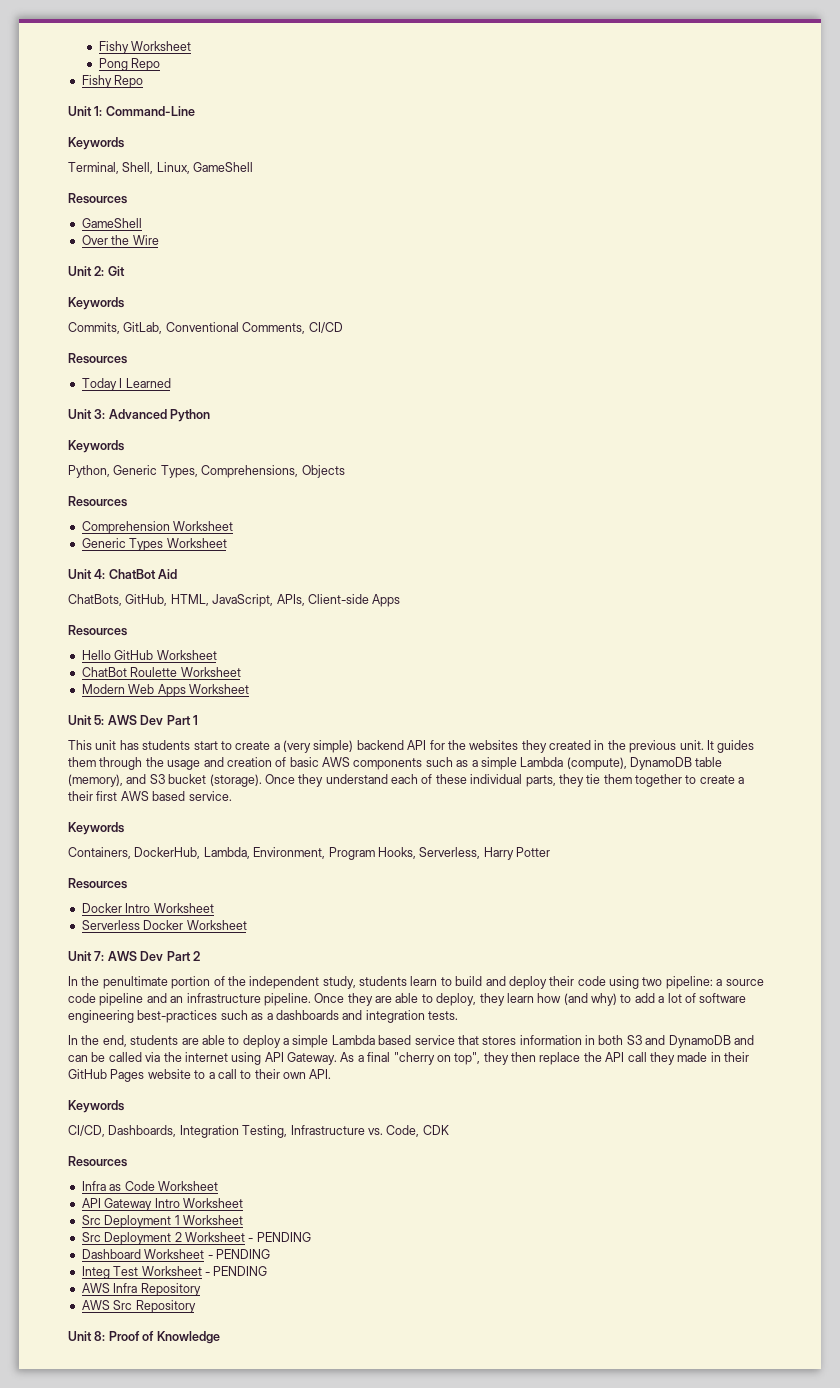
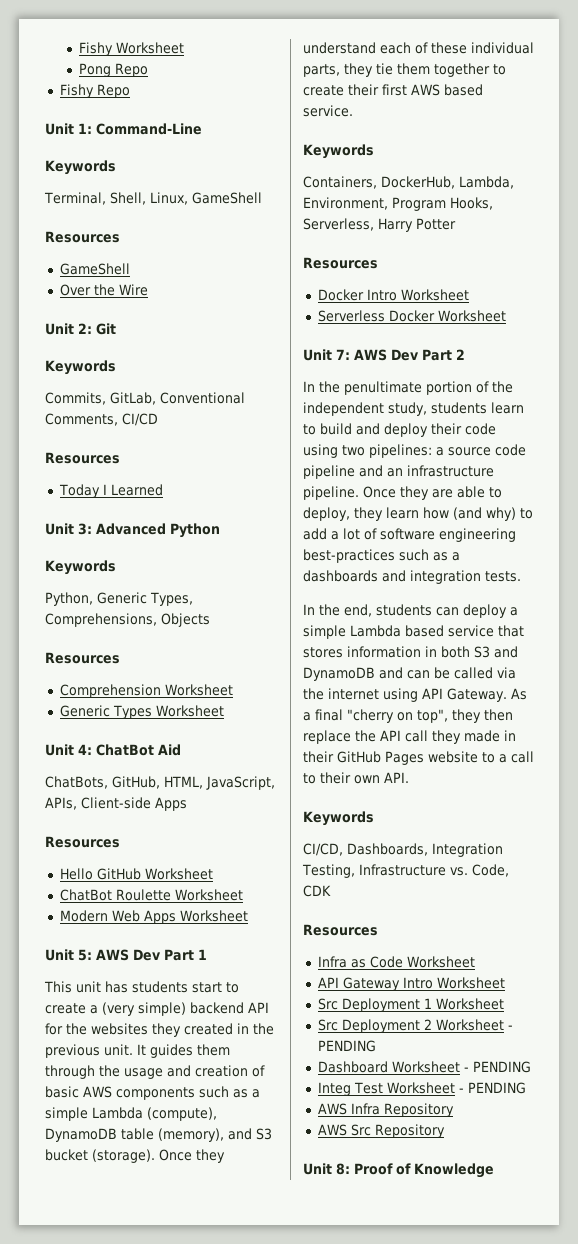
[738,777,745,784] a -> (344, 90) none
[665,976,713,989] pipeline: -> [369,444,432,458] pipelines:
[181,1035,240,1045] are able to -> [436,607,459,616] can

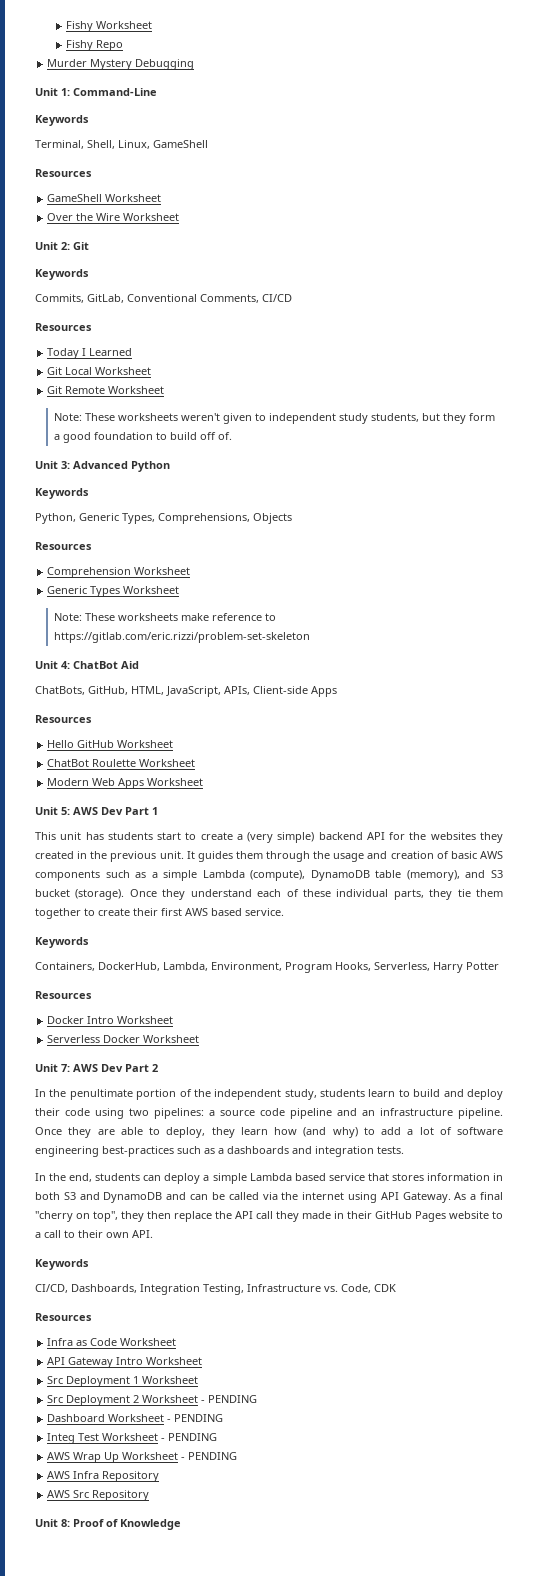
[79,63,149,77] [59,84,130,98] Pong Repo // Fishy Repo -> [66,40,124,51] [47,59,195,70] Fishy Repo // Murder Mystery Debugging
(130, 269) none -> [105,194,162,202] Worksheet
(148, 290) none -> [123,213,180,221] Worksheet
(163, 490) none -> [47,367,152,375] [47,386,165,394] [53,413,495,424] [53,432,232,443] // Git Local Worksheet // Git Remote Worksheet // Note: These worksheets weren't given to independent study students, but they form a good foundation to build off of.
(224, 711) none -> [53,613,276,621] [53,632,310,643] // Note: These worksheets make reference to https://gitlab.com/eric.rizzi/problem-set-skeleton
(526, 1088) none -> [47,1452,238,1463] // AWS Wrap Up Worksheet - PENDING

